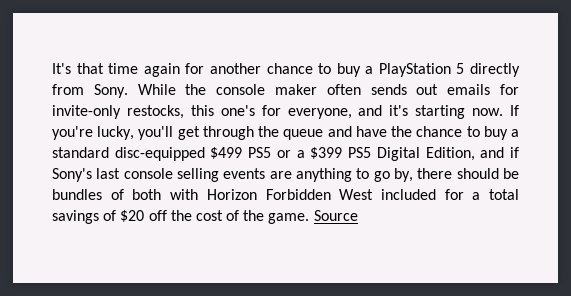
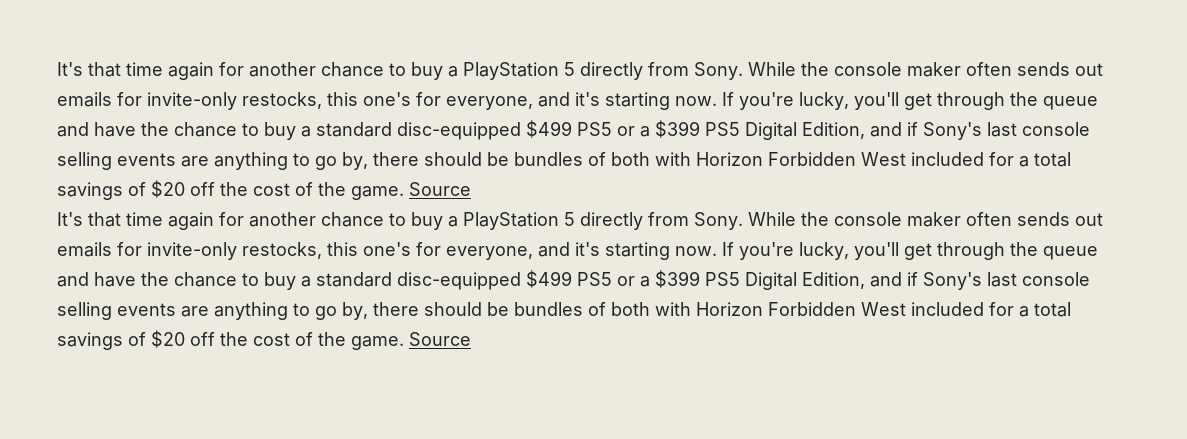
(358, 215) none -> [57,212,1103,230] [57,242,1098,260] [57,270,1090,290] [57,302,1071,320] [57,330,471,350] // It's that time again for another chance to buy a PlayStation 5 directly from Sony. While the console maker often sends out emails for invite-only restocks, this one's for everyone, and it's starting now. If you're lucky, you'll get through the queue and have the chance to buy a standard disc-equipped $499 PS5 or a $399 PS5 Digital Edition, and if Sony's last console selling events are anything to go by, there should be bundles of both with Horizon Forbidden West included for a total savings of $20 off the cost of the game. Source

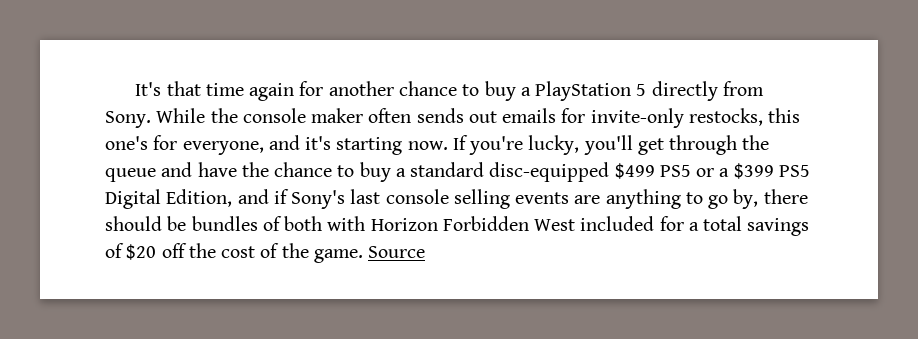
[57,212,1103,230] [57,242,1098,260] [57,270,1090,290] [57,302,1071,320] [57,330,471,350] // It's that time again for another chance to buy a PlayStation 5 directly from Sony. While the console maker often sends out emails for invite-only restocks, this one's for everyone, and it's starting now. If you're lucky, you'll get through the queue and have the chance to buy a standard disc-equipped $499 PS5 or a $399 PS5 Digital Edition, and if Sony's last console selling events are anything to go by, there should be bundles of both with Horizon Forbidden West included for a total savings of $20 off the cost of the game. Source -> (426, 252) none

